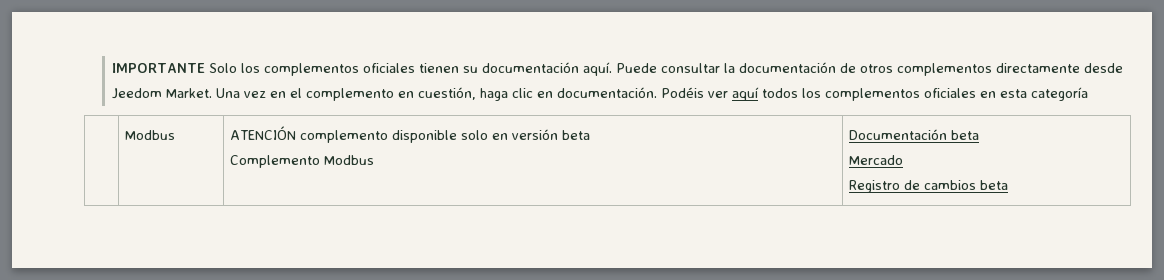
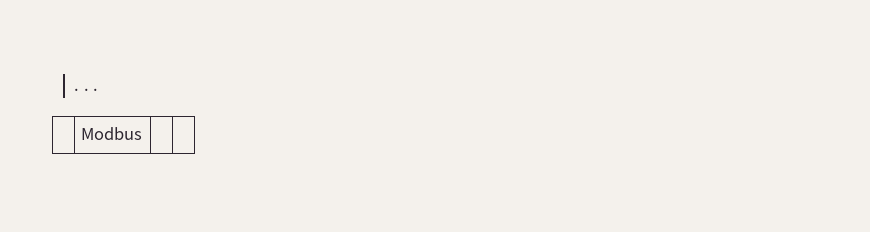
[112,62,1124,76] [112,87,1089,101] [125,130,176,140] [230,126,591,143] [230,155,375,168] [849,129,980,140] [849,155,904,165] [849,180,1009,193] IMPORTANTE Solo los complementos oficiales tienen su documentación aquí. Puede consultar la documentación de otros complementos directamente desde Jeedom Market. Una vez en el complemento en cuestión, haga clic en documentación. Podéis ver aquí todos los complementos oficiales en esta categoría // | Modbus | ATENCIÓN complemento disponible solo en versión beta // Complemento Modbus | Documentación beta // Mercado // Registro de cambios beta -> [74,88,99,91] [80,127,142,140] . . . // | Modbus | |

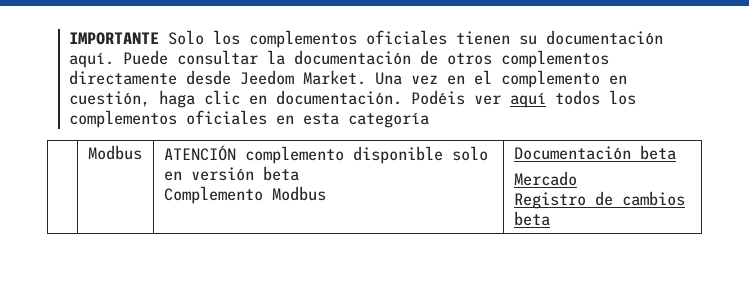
[74,88,99,91] [80,127,142,140] . . . // | Modbus | | -> [69,30,664,48] [69,50,610,68] [69,70,628,88] [69,90,637,108] [69,110,430,128] [87,145,142,160] [163,145,488,164] [163,166,299,181] [163,186,326,204] [513,145,676,160] [513,171,577,186] [513,191,685,209] [513,211,550,226] IMPORTANTE Solo los complementos oficiales tienen su documentación aquí. Puede consultar la documentación de otros complementos directamente desde Jeedom Market. Una vez en el complemento en cuestión, haga clic en documentación. Podéis ver aquí todos los complementos oficiales en esta categoría // | Modbus | ATENCIÓN complemento disponible solo en versión beta // Complemento Modbus | Documentación beta // Mercado // Registro de cambios beta

